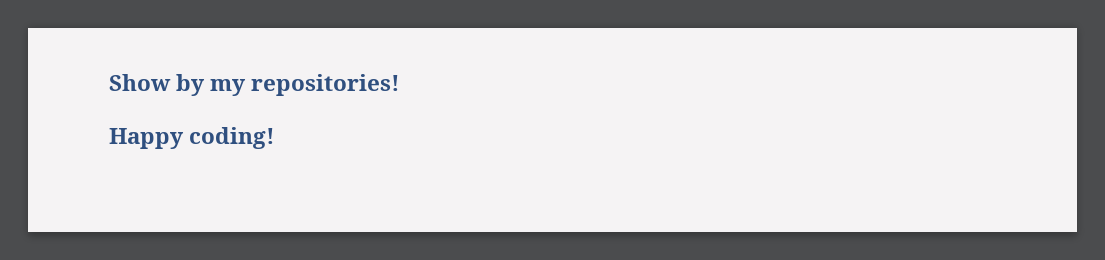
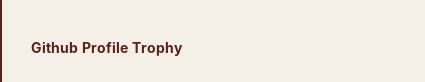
[109,74,401,96] [109,127,276,149] Show by my repositories! // Happy coding! -> [31,41,183,56] Github Profile Trophy

